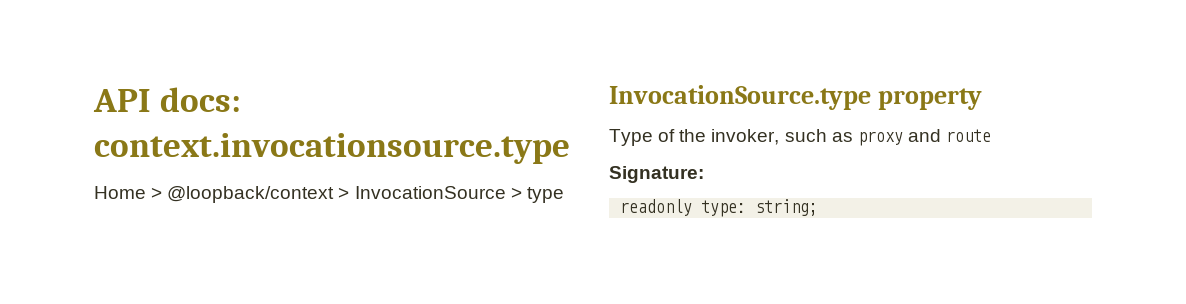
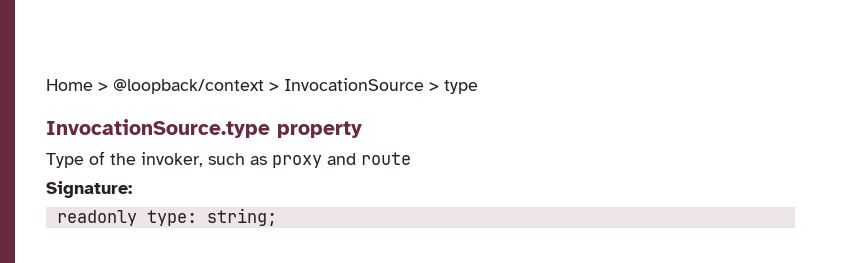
[93,87,242,112] [94,133,570,164] API docs: context.invocationsource.type // -> (46, 85) none

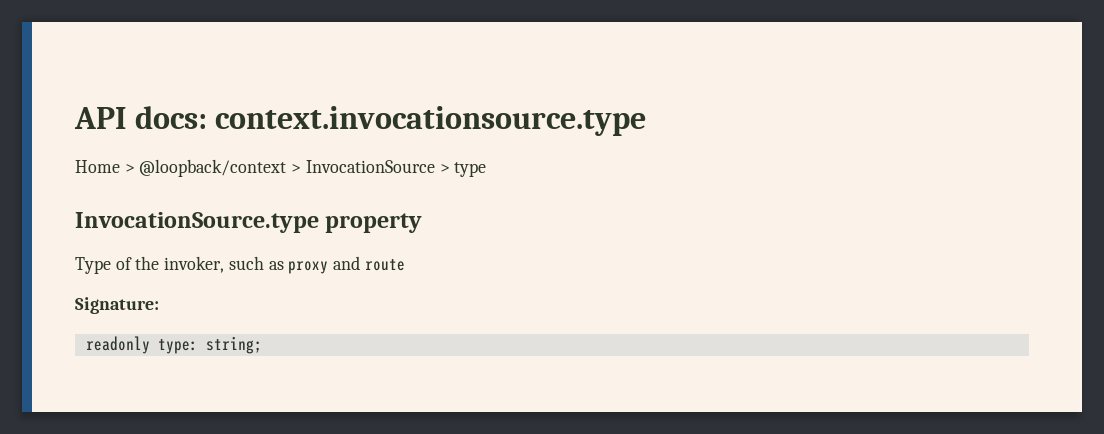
(46, 85) none -> [74,106,647,136] API docs: context.invocationsource.type //

